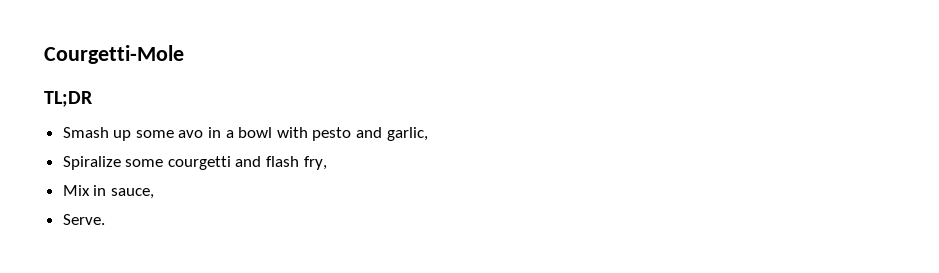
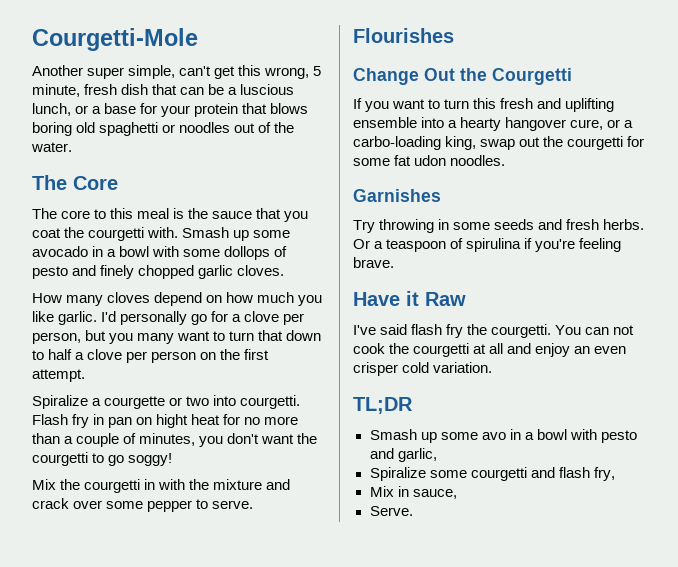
(184, 54) none -> [32,65,322,79] [32,84,295,97] [32,103,309,117] [32,122,295,136] [31,142,72,152] [32,175,118,190] [32,208,309,222] [32,227,291,241] [32,246,288,260] [32,265,285,279] [32,292,323,306] [32,311,305,325] [32,330,322,344] [32,349,270,363] [32,369,85,382] [32,395,301,409] [32,414,299,428] [32,433,318,447] [32,452,173,466] [32,479,291,493] [32,498,254,512] [353,28,454,43] [353,68,572,85] [353,98,615,112] [353,117,634,131] [353,136,645,150] [353,155,506,166] [353,189,441,202] [353,219,645,233] [353,238,622,252] [353,257,394,268] [353,291,466,306] [353,324,635,338] [353,343,627,357] [353,362,493,376] // Another super simple, can't get this wrong, 5 minute, fresh dish that can be a luscious lunch, or a base for your protein that blows boring old spaghetti or noodles out of the water. // The Core // The core to this meal is the sauce that you coat the courgetti with. Smash up some avocado in a bowl with some dollops of pesto and finely chopped garlic cloves. // How many cloves depend on how much you like garlic. I'd personally go for a clove per person, but you many want to turn that down to half a clove per person on the first attempt. // Spiralize a courgette or two into courgetti. Flash fry in pan on hight heat for no more than a couple of minutes, you don't want the courgetti to go soggy! // Mix the courgetti in with the mixture and crack over some pepper to serve. // Flourishes // Change Out the Courgetti // If you want to turn this fresh and uplifting ensemble into a hearty hangover cure, or a carbo-loading king, swap out the courgetti for some fat udon noodles. // Garnishes // Try throwing in some seeds and fresh herbs. Or a teaspoon of spirulina if you're feeling brave. // Have it Raw // I've said flash fry the courgetti. You can not cook the courgetti at all and enjoy an even crisper cold variation.

